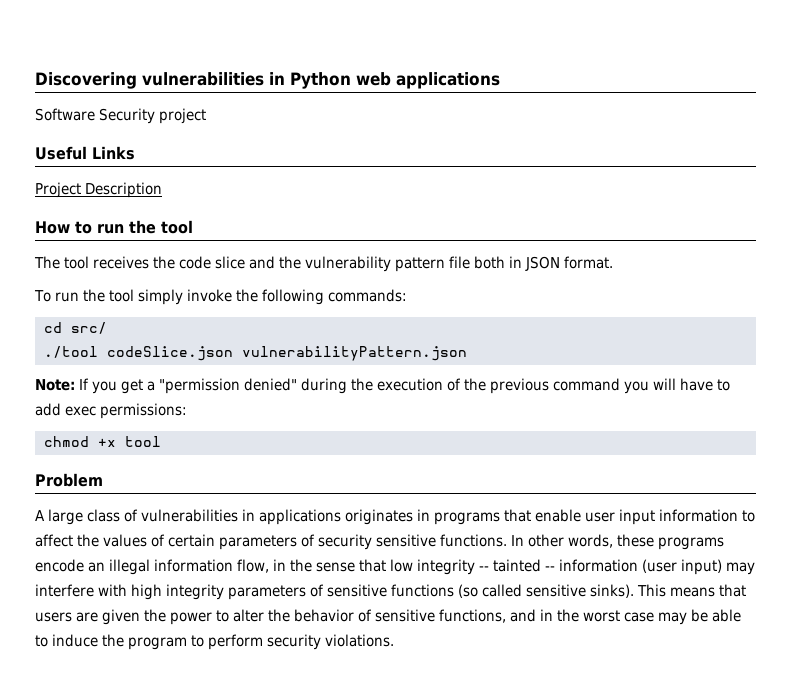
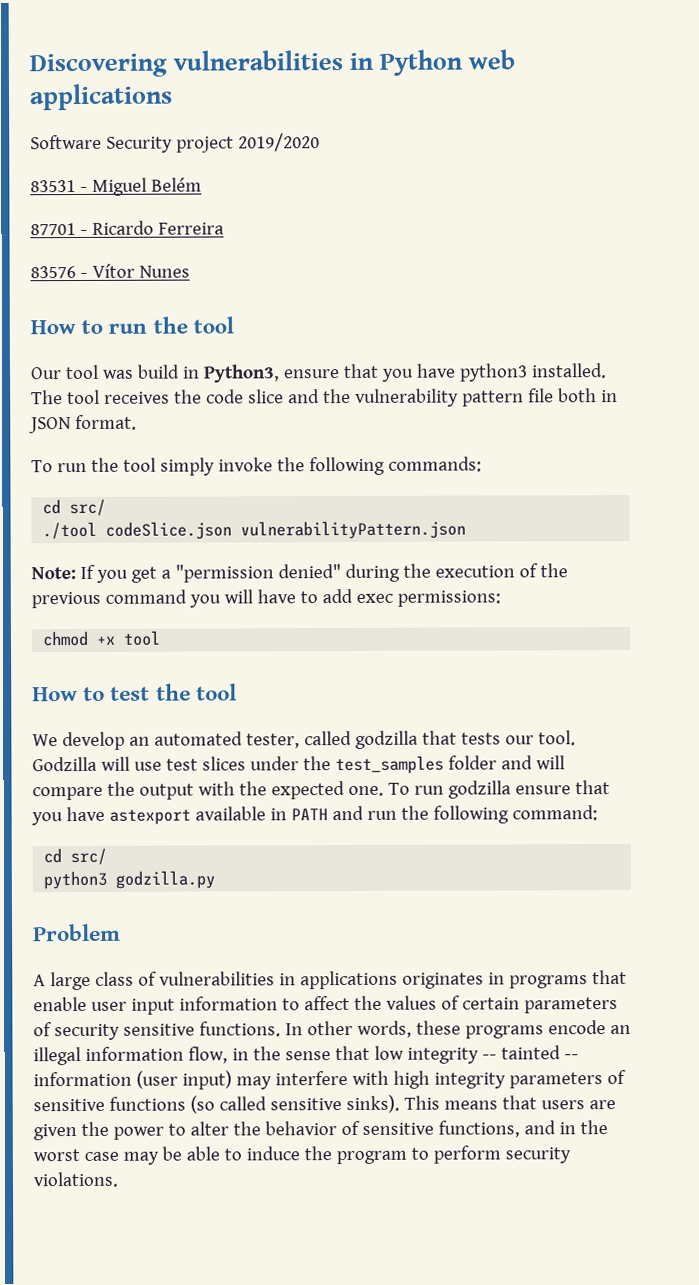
[35,146,135,160] [35,182,162,198] // Useful Links // Project Description -> [237,133,320,152] [30,177,202,196] [30,220,224,236] [30,263,190,279] 2019/2020 // 83531 - Miguel Belém // 87701 - Ricardo Ferreira // 83576 - Vítor Nunes
(193, 227) none -> [30,363,607,383] Our tool was build in Python3, ensure that you have python3 installed.
(161, 441) none -> [32,683,237,702] [32,730,576,751] [32,755,565,775] [32,780,610,801] [31,805,598,826] [43,847,108,866] [43,870,216,890] // How to test the tool // We develop an automated tester, called godzilla that tests our tool. Godzilla will use test slices under the test_samples folder and will compare the output with the expected one. To run godzilla ensure that you have astexport available in PATH and run the following command: // cd src/ // python3 godzilla.py

